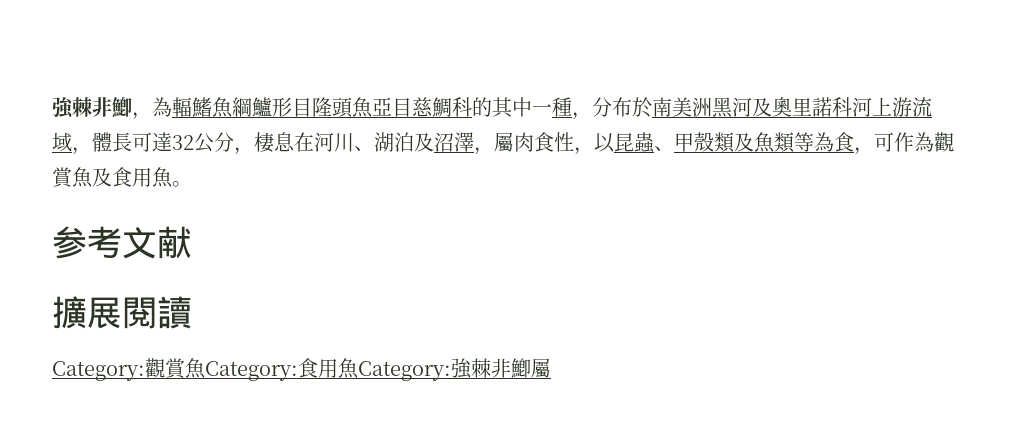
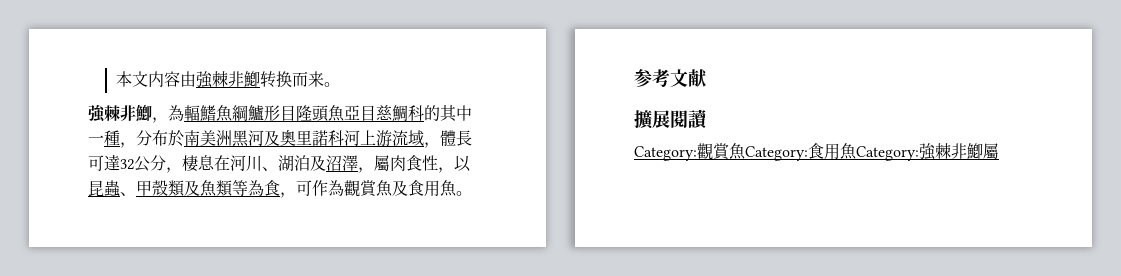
(52, 108) none -> [116,71,341,88] 本文内容由強棘非鯽转换而来。 //

